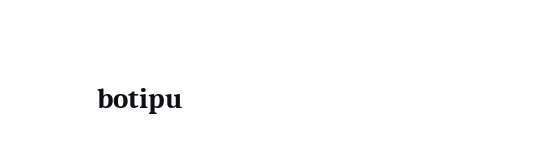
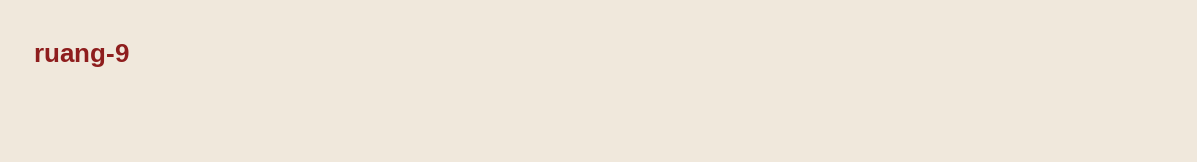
[97,88,183,114] botipu -> [34,44,129,67] ruang-9

